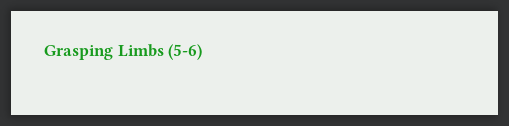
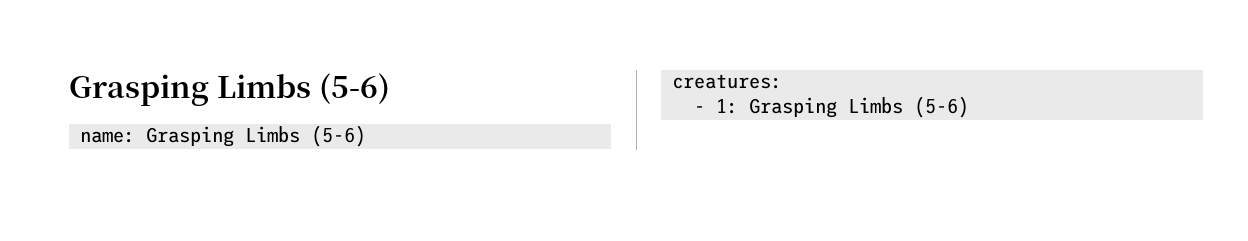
[44,44,203,60] Grasping Limbs (5-6) -> [69,73,391,106] [80,125,367,147] [672,74,783,89] [694,96,970,118] Grasping Limbs (5-6) // name: Grasping Limbs (5-6) // creatures: // - 1: Grasping Limbs (5-6)

